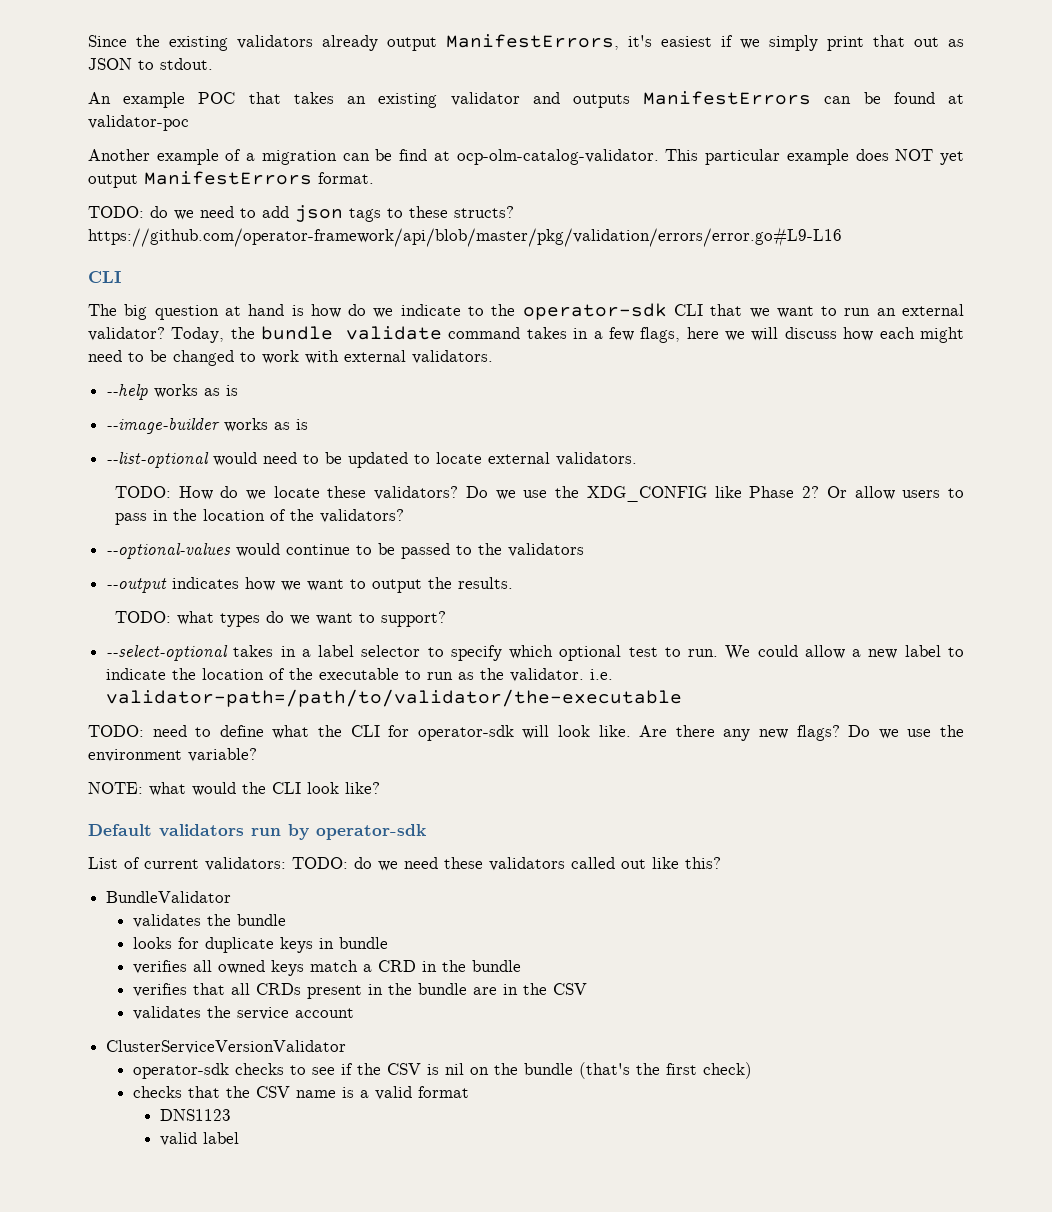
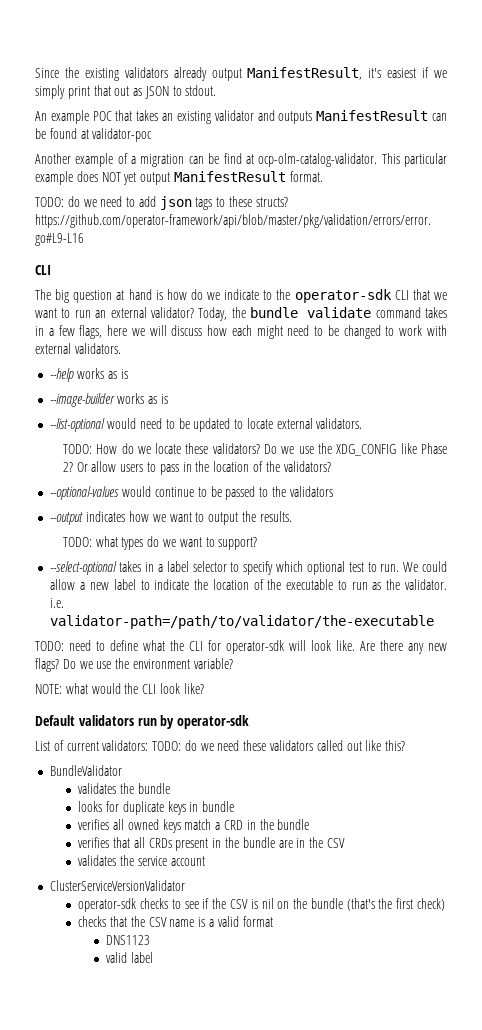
[446,34,619,50] ManifestErrors, -> [247,67,363,80] ManifestResult,
[643,91,812,105] ManifestErrors -> [316,110,429,121] ManifestResult
[144,171,312,185] ManifestErrors -> [173,171,286,182] ManifestResult

